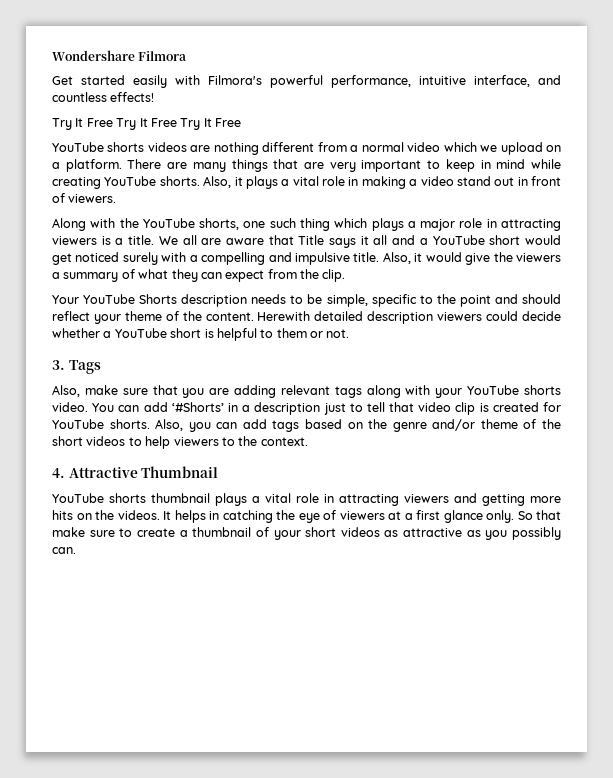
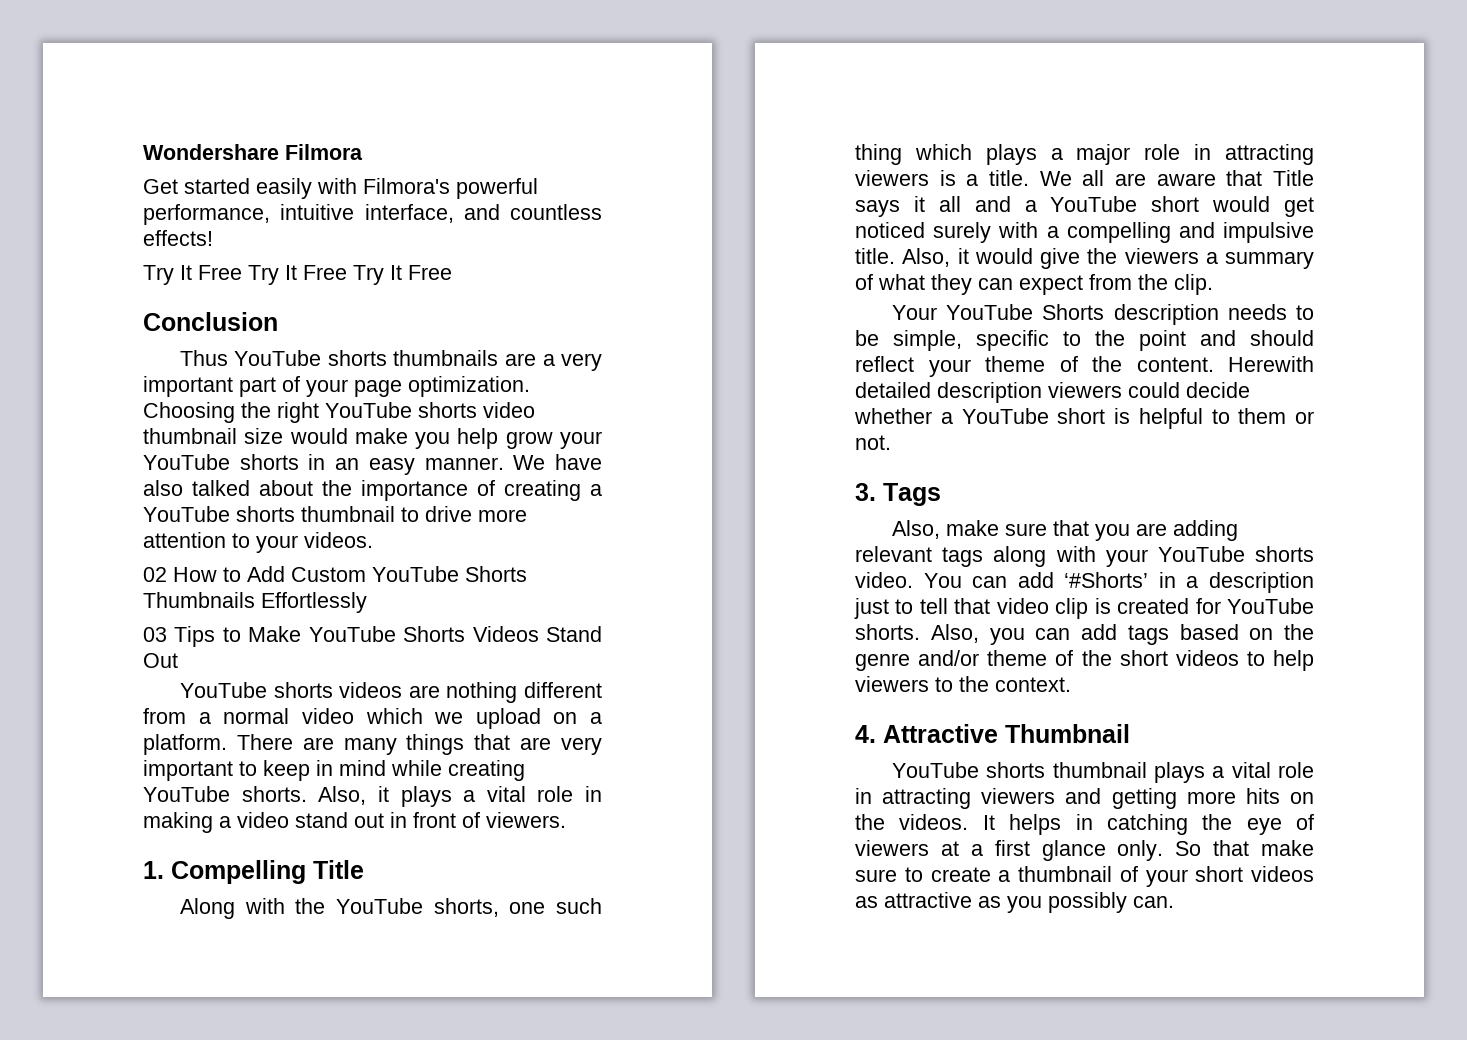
(241, 122) none -> [143,312,278,331] [179,350,602,371] [143,376,530,397] [143,402,535,423] [143,428,602,449] [143,454,602,475] [143,480,602,501] [143,506,527,522] [143,532,373,553] [143,566,527,582] [143,592,367,613] [143,626,602,647] [143,653,178,668] // Conclusion // Thus YouTube shorts thumbnails are a very important part of your page optimization. Choosing the right YouTube shorts video thumbnail size would make you help grow your YouTube shorts in an easy manner. We have also talked about the importance of creating a YouTube shorts thumbnail to drive more attention to your videos. // 02 How to Add Custom YouTube Shorts Thumbnails Effortlessly // 03 Tips to Make YouTube Shorts Videos Stand Out
(117, 198) none -> [143,860,364,884] // 1. Compelling Title

